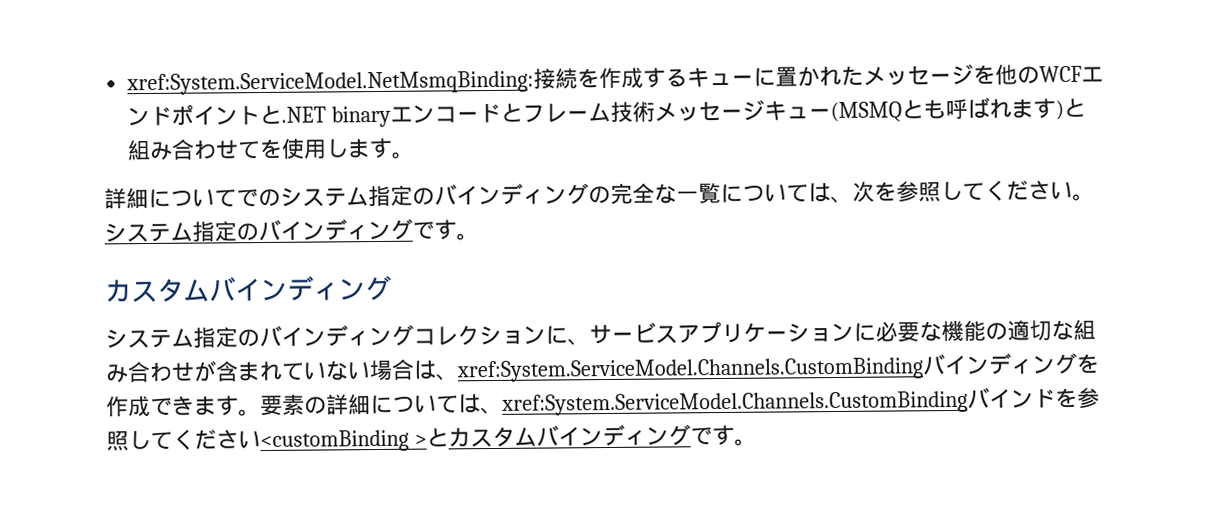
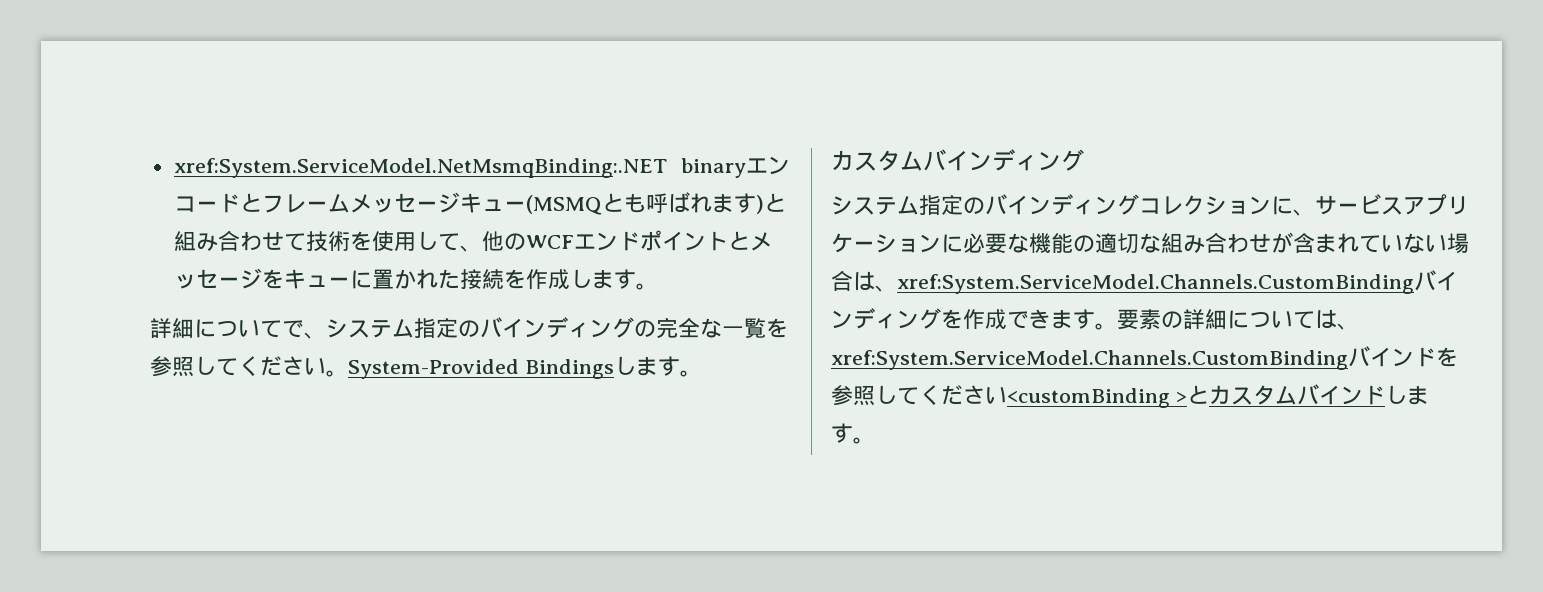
[126,63,1105,96] [127,104,327,127] xref:System.ServiceModel.NetMsmqBinding:接続を作成するキューに置かれたメッセージを他のWCFエンドポイントと.NET -> [173,158,667,178] xref:System.ServiceModel.NetMsmqBinding:.NET
[610,101,656,123] 技術 -> (350, 203) none
(262, 150) none -> [305,231,350,252] 技術
(350, 148) none -> [437,230,772,252] [173,268,592,289] て、他のWCFエンドポイントとメッセージをキューに置かれた接続を作成し
[258,188,281,207] の -> [304,332,326,339] 、
[720,181,875,204] については、次 -> (766, 328) none
[104,218,435,243] システム指定のバインディングで -> [348,356,658,379] System-Provided Bindingsしま
[601,424,713,447] ディングで -> [1362,385,1429,405] ドしま

